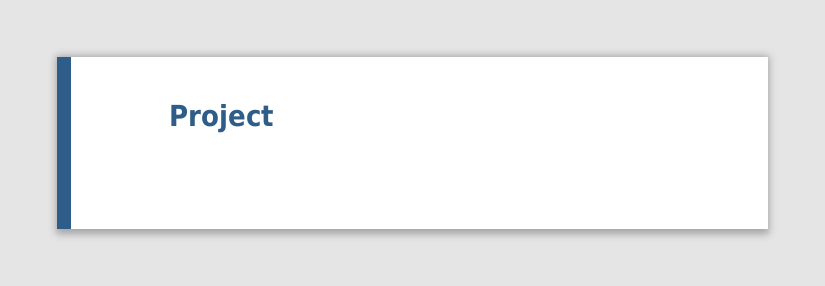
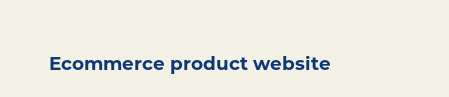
[169,103,273,133] Project -> [49,55,331,74] Ecommerce product website

